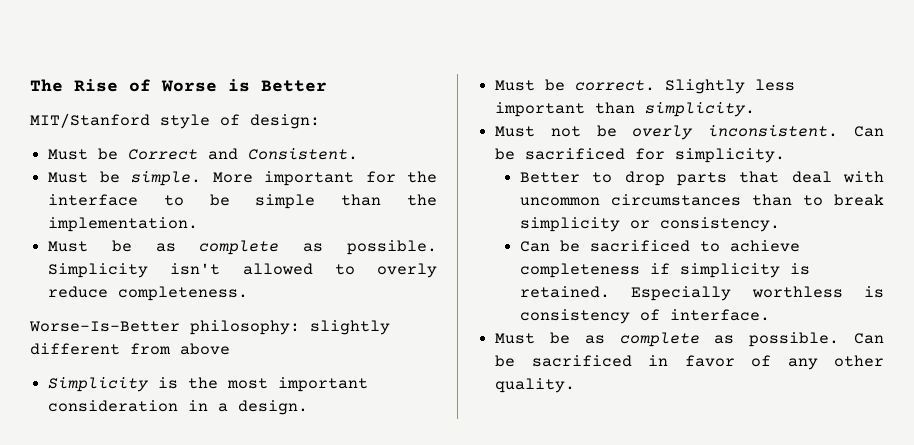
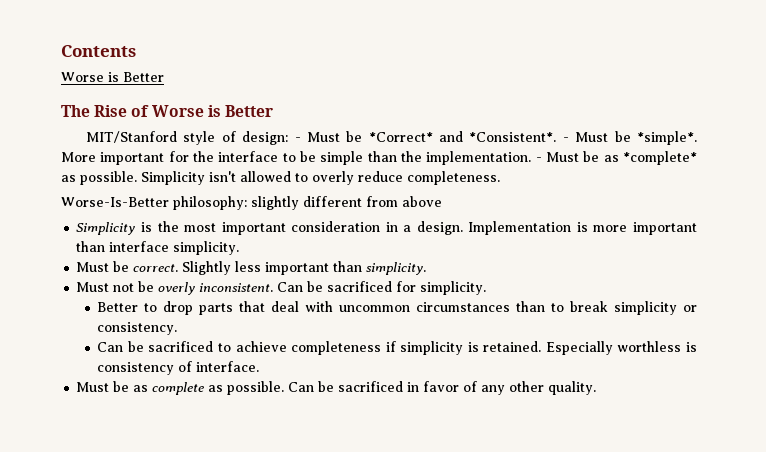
(30, 85) none -> [61,45,136,57] [61,72,164,82] Contents // Worse is Better //
[48,148,359,160] [48,171,202,186] // Must be Correct and Consistent. // Must be simple. -> [294,131,697,145] - Must be *Correct* and *Consistent*. - Must be *simple*.
[48,240,280,255] // Must be as complete -> [535,151,698,165] - Must be as *complete*
(309, 407) none -> [468,221,697,235] [76,241,240,255] Implementation is more important than interface simplicity.

